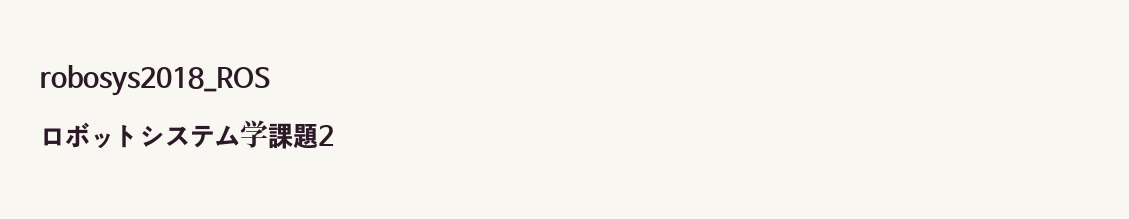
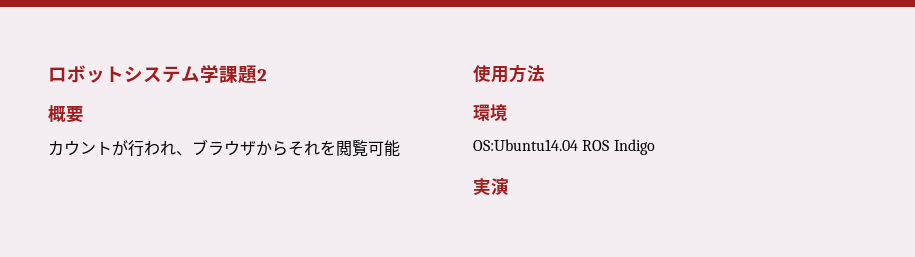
[40,65,271,96] robosys2018_ROS // -> (48, 74) none
(334, 135) none -> [48,105,84,123] [48,139,400,157] [473,64,545,83] [473,104,507,121] [473,139,655,155] [473,178,509,196] // 概要 // カウントが行われ、ブラウザからそれを閲覧可能 // 使用方法 // 環境 // OS:Ubuntu14.04 ROS Indigo // 実演

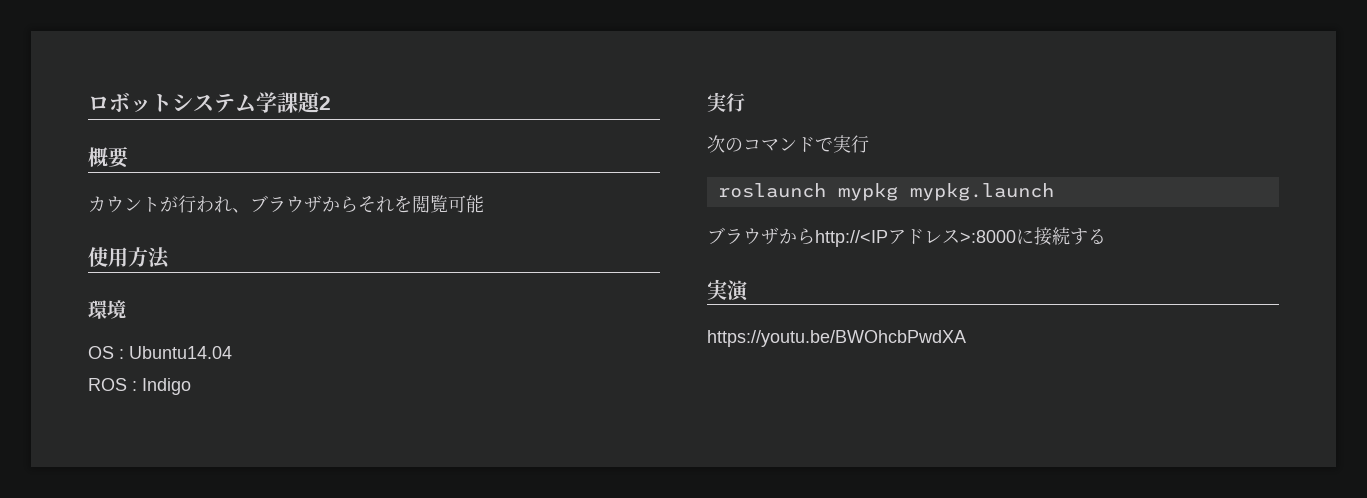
[473,139,655,155] OS:Ubuntu14.04 ROS Indigo -> [88,346,232,359] [88,378,191,395] [707,92,745,112] [707,135,869,153] [717,183,1054,201] [707,227,1106,247] OS : Ubuntu14.04 // ROS : Indigo // 実行 // 次のコマンドで実行 // roslaunch mypkg mypkg.launch // ブラウザからhttp://<IPアドレス>:8000に接続する
(509, 187) none -> [707,330,966,347] // https://youtu.be/BWOhcbPwdXA

